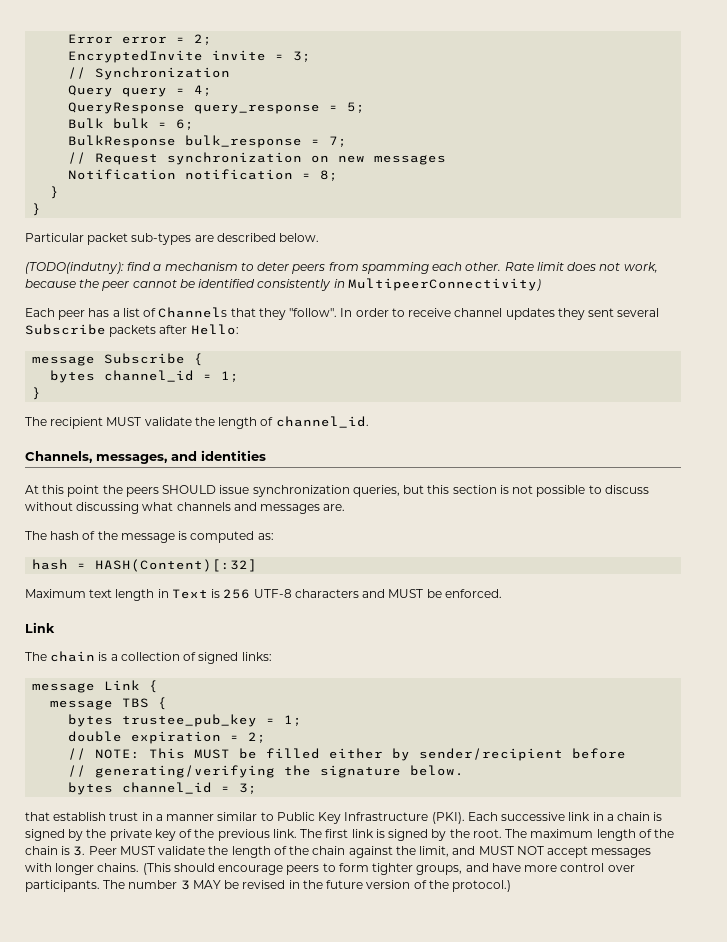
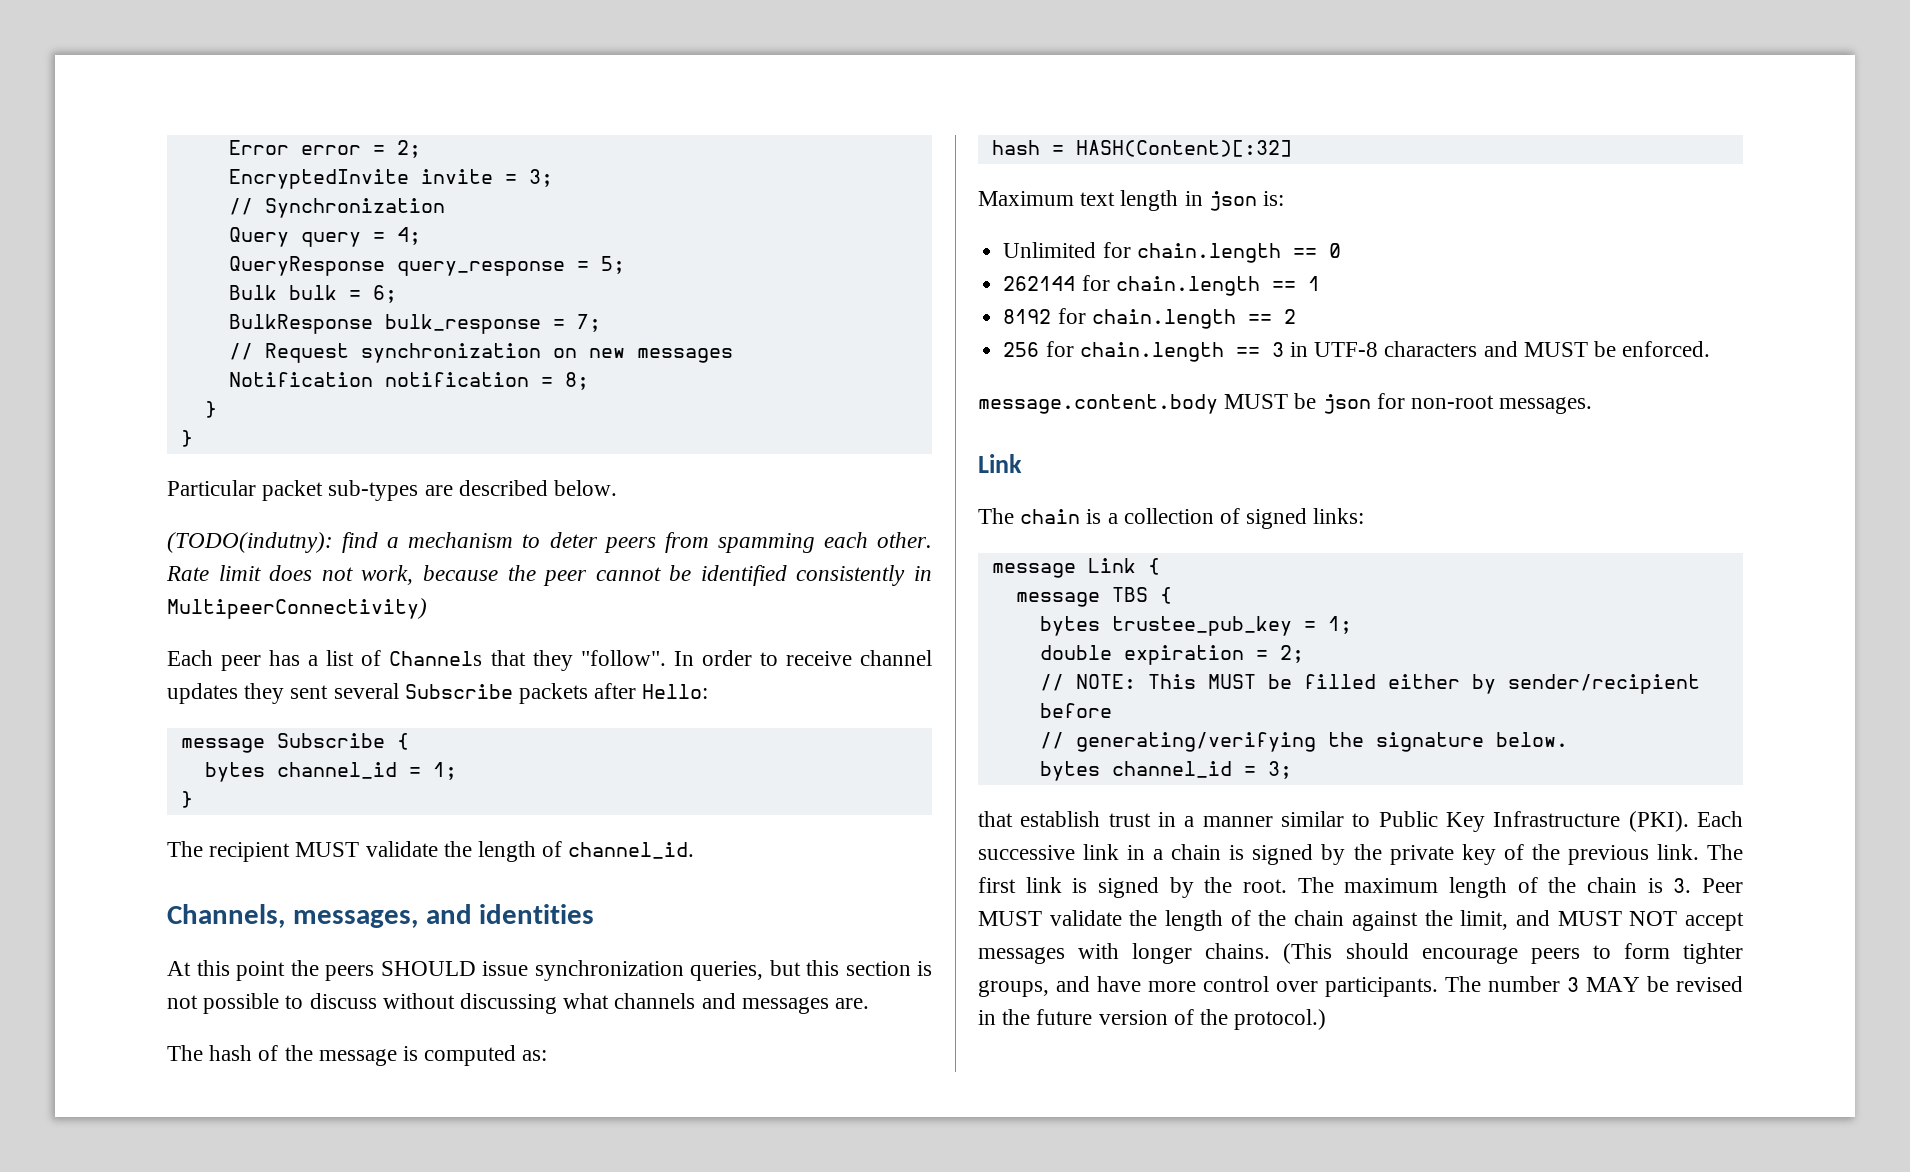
[171,589,251,599] Text is 256 -> [1208,191,1285,211] [1003,242,1341,263] [1003,275,1320,296] [1003,308,1296,329] [1003,341,1308,362] json is: // Unlimited for chain.length == 0 // 262144 for chain.length == 1 // 8192 for chain.length == 2 // 256 for chain.length == 3 in
(502, 593) none -> [978,393,1593,414] // message.content.body MUST be json for non-root messages.

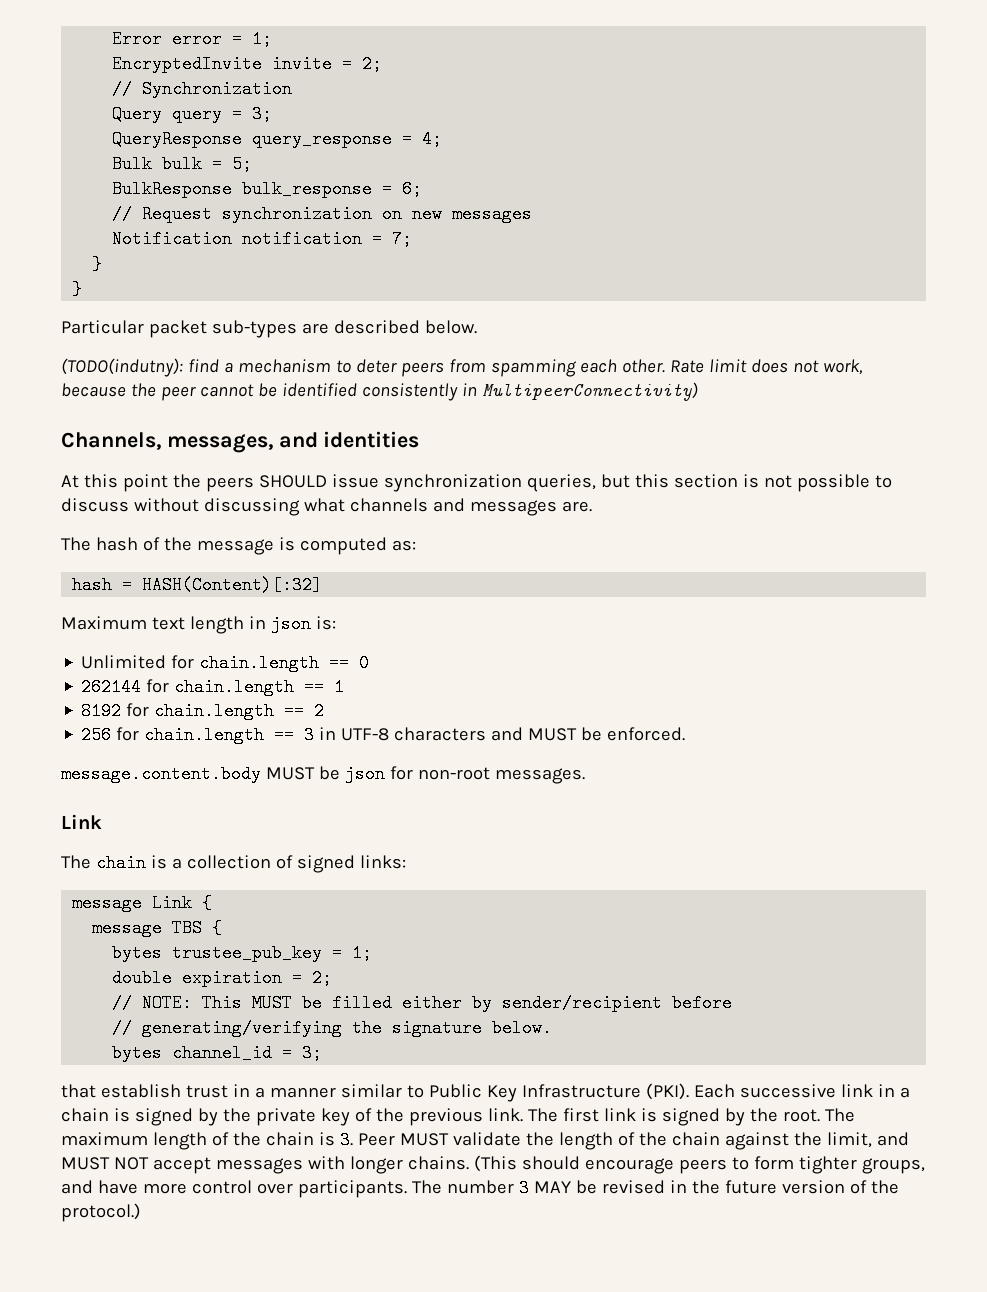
[396,140,421,158] 2; -> [252,30,273,48] 1;
[528,169,553,187] 3; -> [362,55,383,73] 2;
[396,227,421,245] 4; -> [252,105,273,123] 3;
[600,256,625,274] 5; -> [422,130,443,148] 4;
[372,285,397,303] 6; -> [232,155,253,173] 5;
[576,314,601,332] 7; -> [402,180,423,198] 6;
[564,372,589,390] 8; -> [392,230,413,248] 7;
[167,650,932,671] [167,683,709,704] [180,733,409,753] [204,762,457,782] [180,791,193,808] [167,841,695,862] // Each peer has a list of Channels that they "follow". In order to receive channel updates they sent several Subscribe packets after Hello: // message Subscribe { // bytes channel_id = 1; // } // The recipient MUST validate the length of channel_id. -> (698, 391) none

